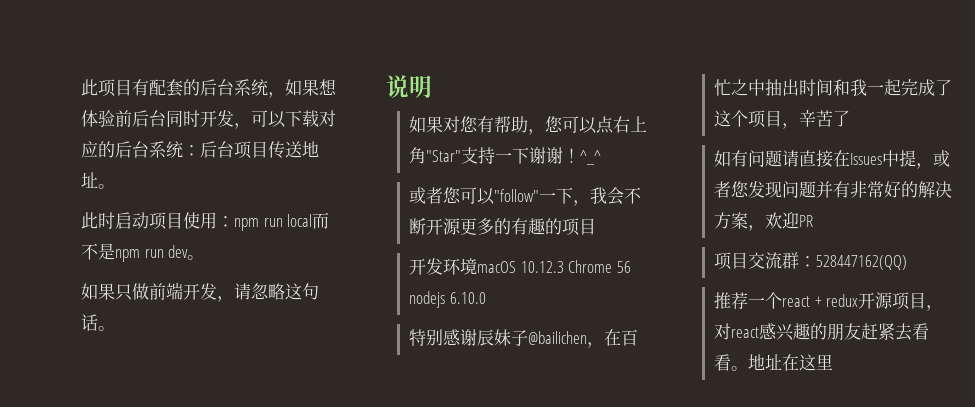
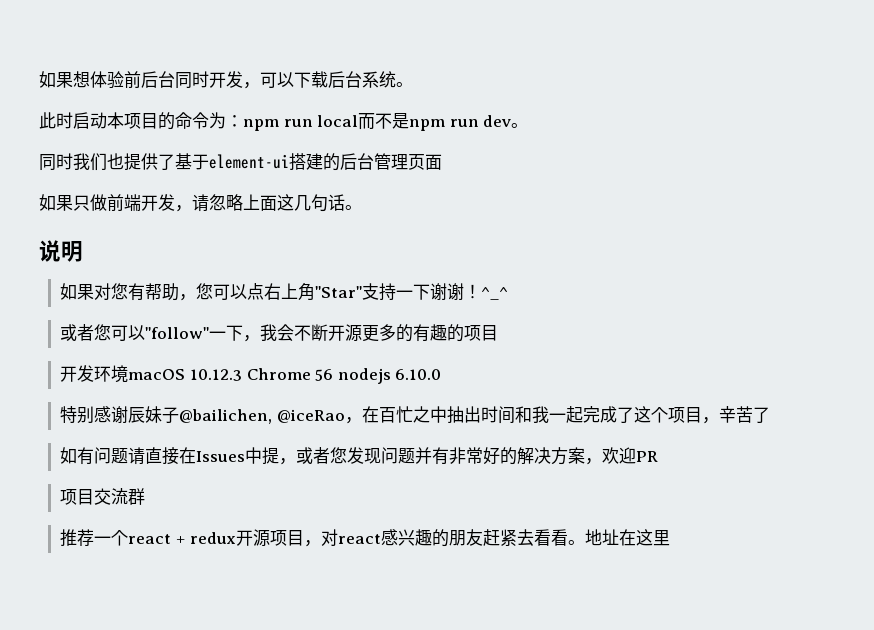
[81,79,285,98] 此项目有配套的后台系统， -> (39, 79) none
[319,110,336,127] [81,141,319,159] [81,172,98,188] 对应的后台系统：后台项目传送地址 -> [328,71,396,88] 后台系统
[149,212,217,230] 项目使用 -> [107,112,226,130] 本项目的命令为
(205, 257) none -> [39,153,442,171] // 同时我们也提供了基于element-ui搭建的后台管理页面
[285,283,302,300] 这 -> [243,194,311,211] 上面这几
[527,331,587,345] @bailichen -> [179,409,345,424] @bailichen, @iceRao
[798,255,907,270] ：528447162(QQ) -> (146, 496) none

